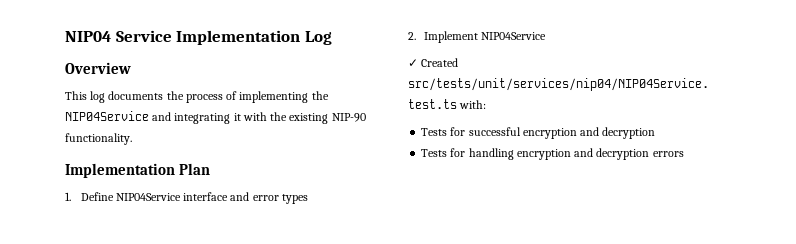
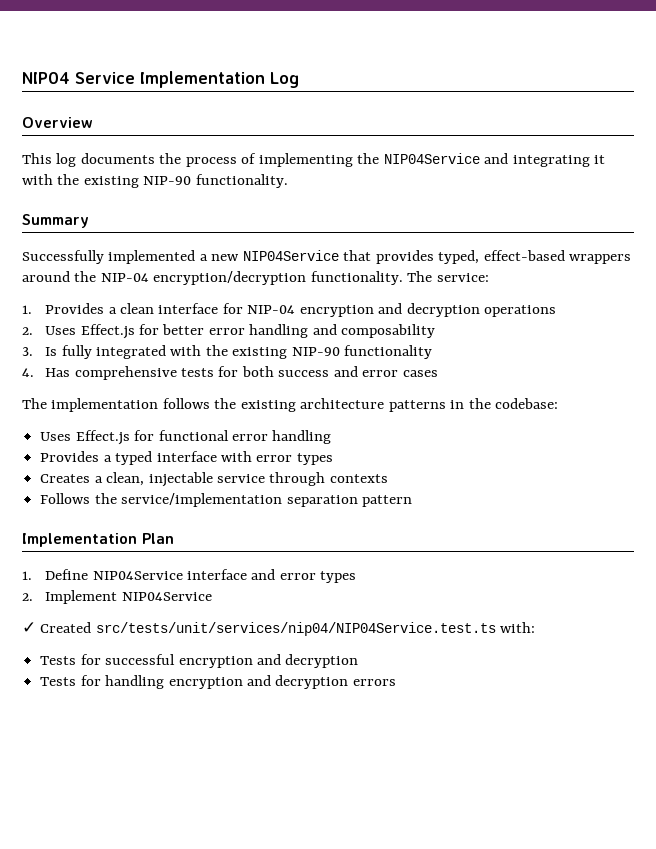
(132, 139) none -> [22,214,89,228] [22,250,632,264] [22,271,489,285] [22,303,557,317] [22,324,436,339] [22,345,433,359] [22,366,438,380] [22,398,559,412] [40,430,332,445] [40,451,333,465] [40,472,388,487] [40,493,412,507] // Summary // Successfully implemented a new NIP04Service that provides typed, effect-based wrappers around the NIP-04 encryption/decryption functionality. The service: // 1. Provides a clean interface for NIP-04 encryption and decryption operations // 2. Uses Effect.js for better error handling and composability // 3. Is fully integrated with the existing NIP-90 functionality // 4. Has comprehensive tests for both success and error cases // The implementation follows the existing architecture patterns in the codebase: // Uses Effect.js for functional error handling // Provides a typed interface with error types // Creates a clean, injectable service through contexts // Follows the service/implementation separation pattern

